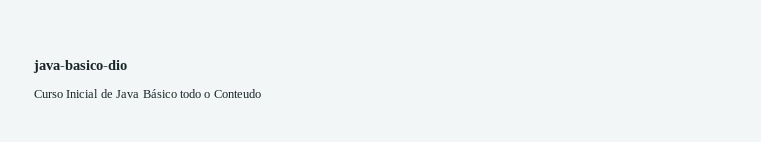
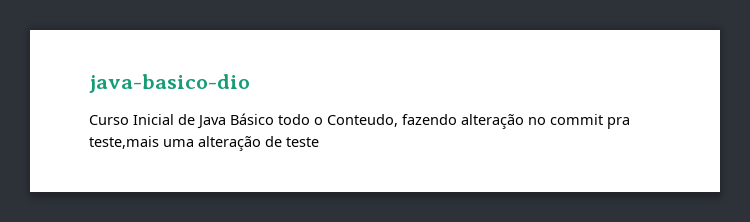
[213,89,261,98] Conteudo -> [327,114,630,129] [89,136,319,151] Conteudo, fazendo alteração no commit pra teste,mais uma alteração de teste

